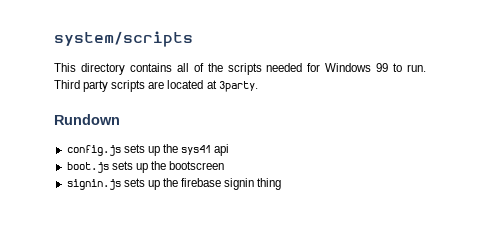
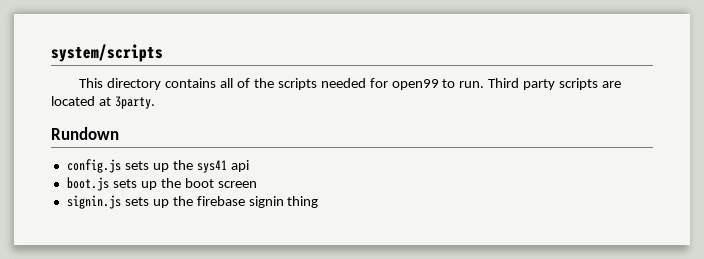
[325,63,389,72] Windows 99 -> [391,79,439,90] open99
[169,161,225,170] bootscreen -> [184,178,257,188] boot screen

